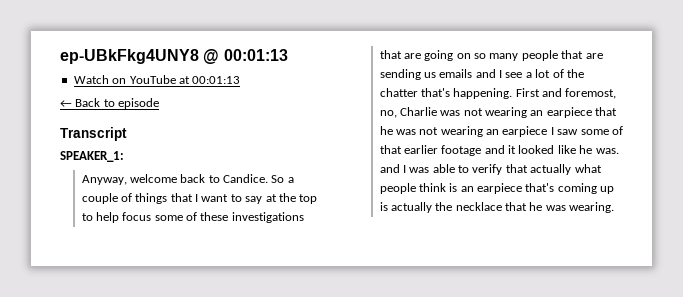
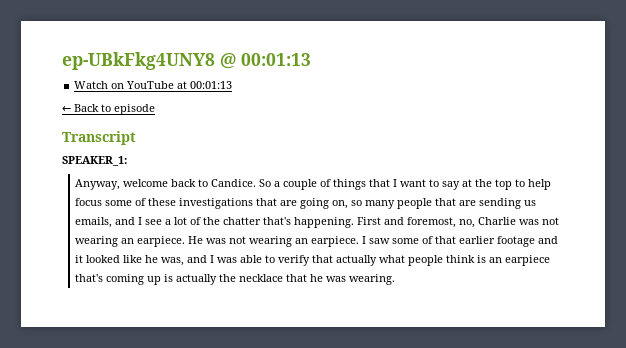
[456,53,471,59] on -> [332,200,349,209] on,
[439,69,473,78] emails -> [75,217,113,228] emails,
[546,107,618,118] [379,126,548,137] earpiece that he was not wearing an earpiece -> [137,236,360,247] earpiece. He was not wearing an earpiece.
[595,148,619,154] was. -> [161,257,185,266] was,

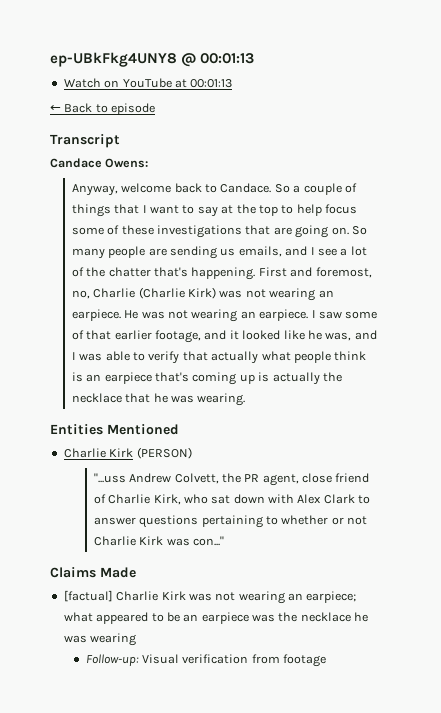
[62,156,127,166] SPEAKER_1: -> [50,158,149,168] Candace Owens:
[211,179,257,187] Candice. -> [220,183,272,193] Candace.
[332,200,363,209] on, so -> [331,226,367,235] on. So
[435,198,457,206] that -> (146, 252) none
(517, 221) none -> [138,287,217,299] (Charlie Kirk)
[497,236,536,247] footage -> [155,330,202,343] footage,
(396, 279) none -> [50,424,179,435] [63,447,192,459] [93,473,370,486] [93,494,371,505] [93,515,368,528] [93,536,224,546] [50,567,136,578] [63,590,357,604] [63,612,369,624] [63,633,137,646] [85,654,327,667] // Entities Mentioned // Charlie Kirk (PERSON) // "...uss Andrew Colvett, the PR agent, close friend of Charlie Kirk, who sat down with Alex Clark to answer questions pertaining to whether or not Charlie Kirk was con..." // Claims Made // [factual] Charlie Kirk was not wearing an earpiece; what appeared to be an earpiece was the necklace he was wearing // Follow-up: Visual verification from footage

